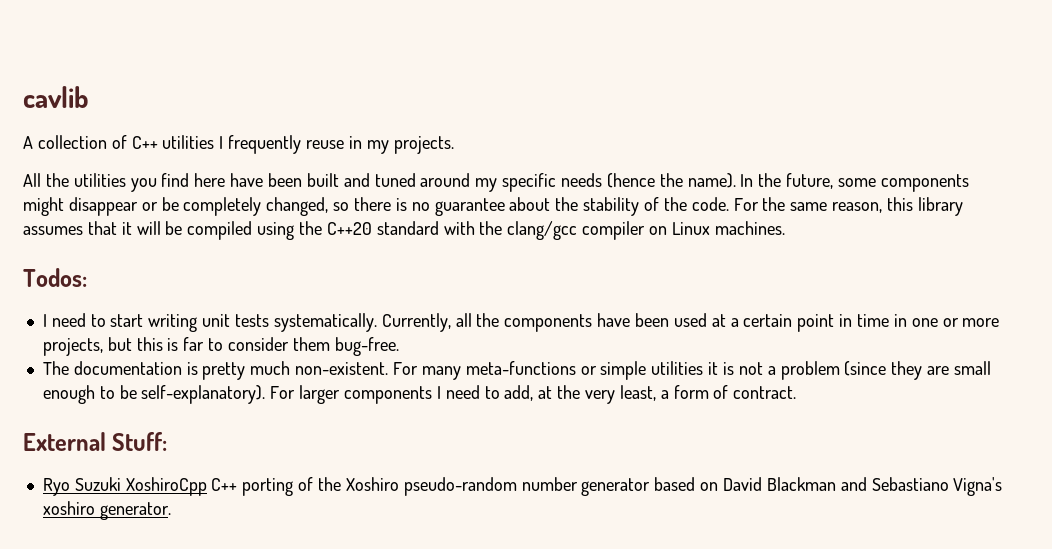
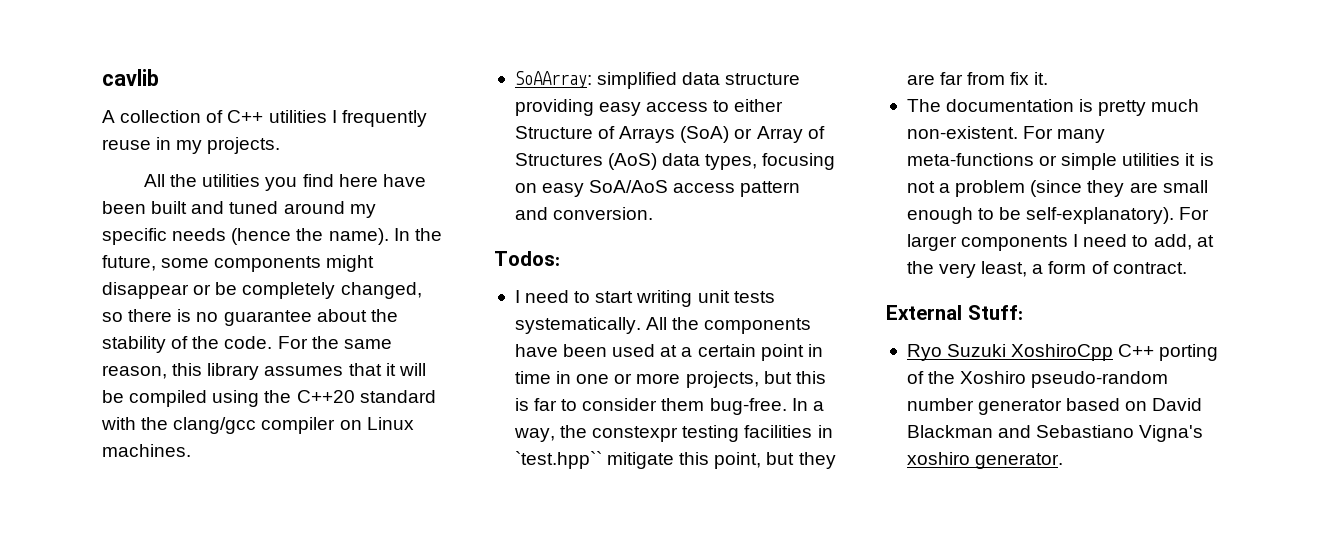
(785, 228) none -> [514,71,801,89] [514,99,784,116] [514,126,825,143] [514,153,836,170] [514,180,801,197] [514,207,654,220] // SoAArray: simplified data structure providing easy access to either Structure of Arrays (SoA) or Array of Structures (AoS) data types, focusing on easy SoA/AoS access pattern and conversion.
[381,313,472,332] Currently, all -> [646,317,668,330] All
(399, 346) none -> [791,398,824,411] [513,425,833,442] [514,451,836,469] [906,72,1049,85] In a way, the constexpr testing facilities in `test.hpp`` mitigate this point, but they are far from fix it.

